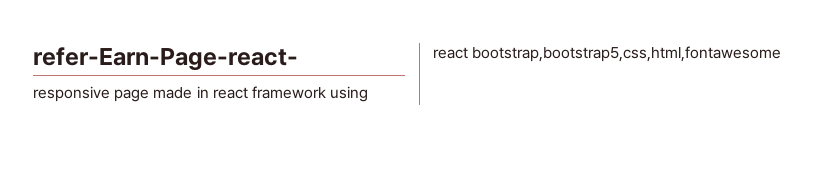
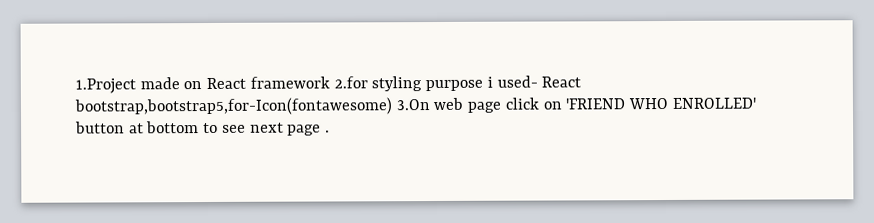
[33,47,298,71] [33,86,369,102] [433,46,782,62] refer-Earn-Page-react- // responsive page made in react framework using react bootstrap,bootstrap5,css,html,fontawesome -> [75,75,582,94] [74,97,756,116] [75,121,331,136] 1.Project made on React framework 2.for styling purpose i used- React bootstrap,bootstrap5,for-Icon(fontawesome) 3.On web page click on 'FRIEND WHO ENROLLED' button at bottom to see next page .

